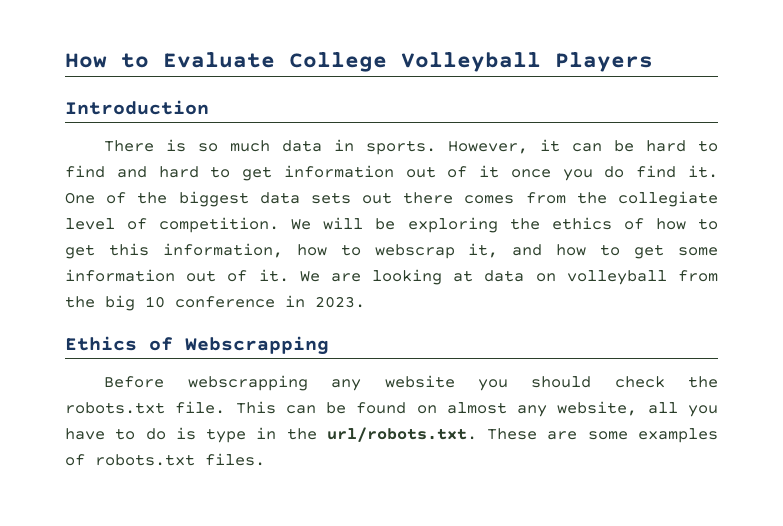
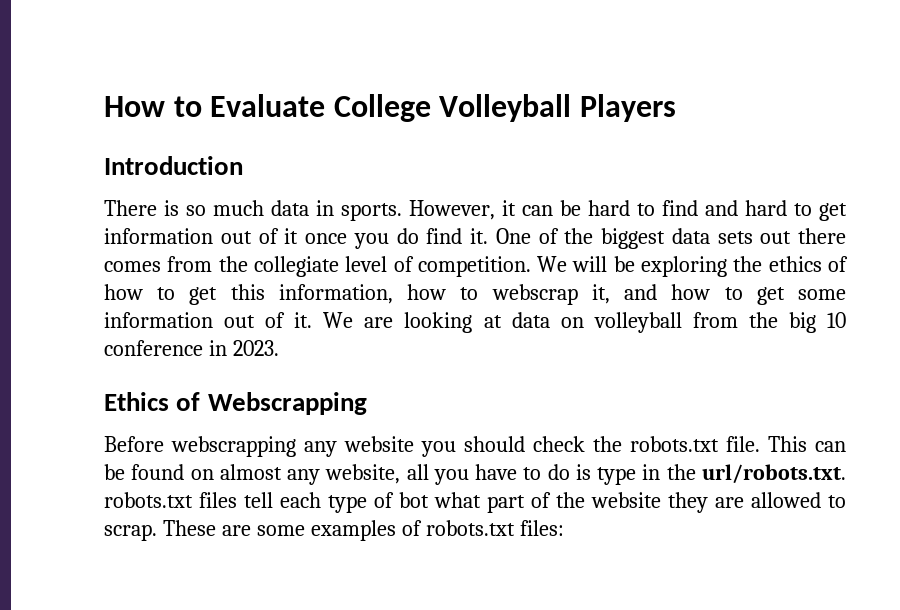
(477, 434) none -> [104,492,846,513] [104,524,157,541] robots.txt files tell each type of bot what part of the website they are allowed to scrap.
[205,453,265,466] files. -> [519,520,564,536] files:

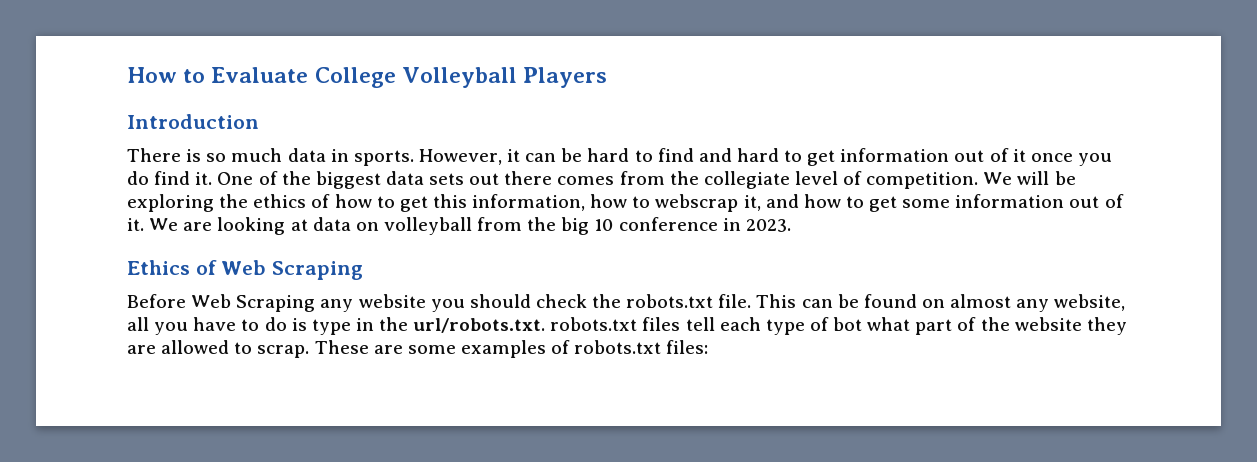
[207,392,367,415] Webscrapping -> [221,260,363,280] Web Scraping
[171,436,296,457] webscrapping -> [191,294,316,312] Web Scraping

